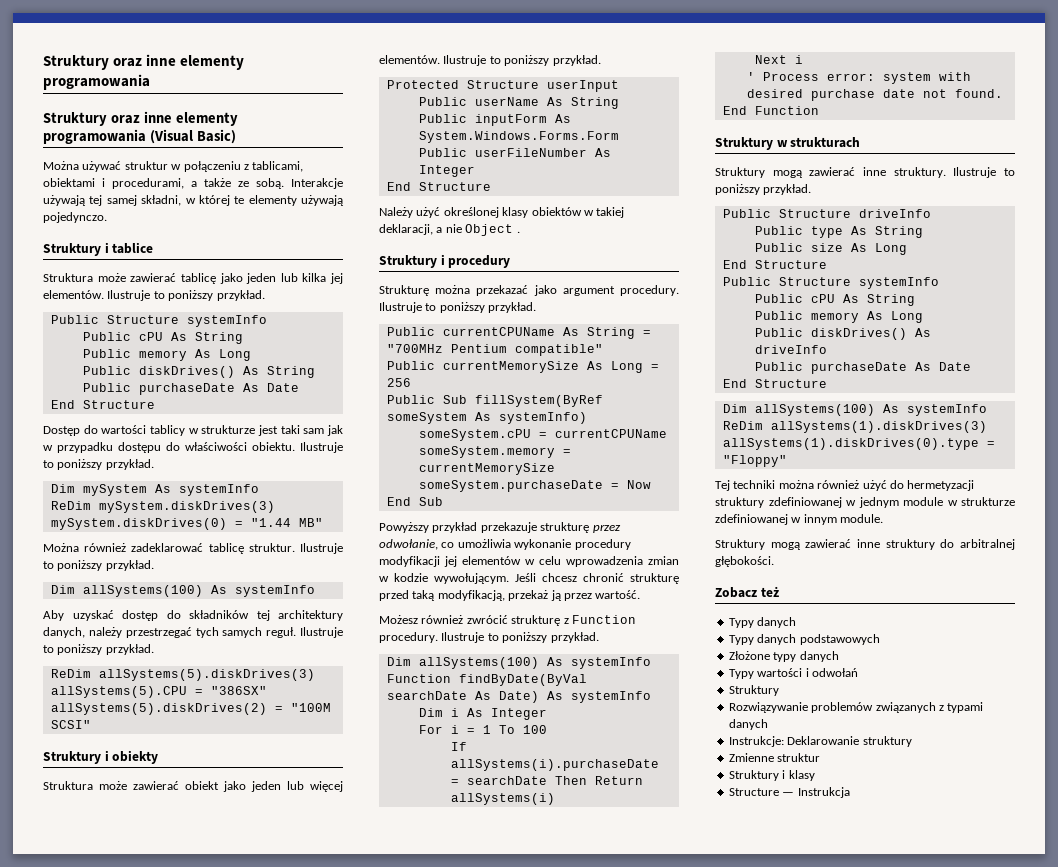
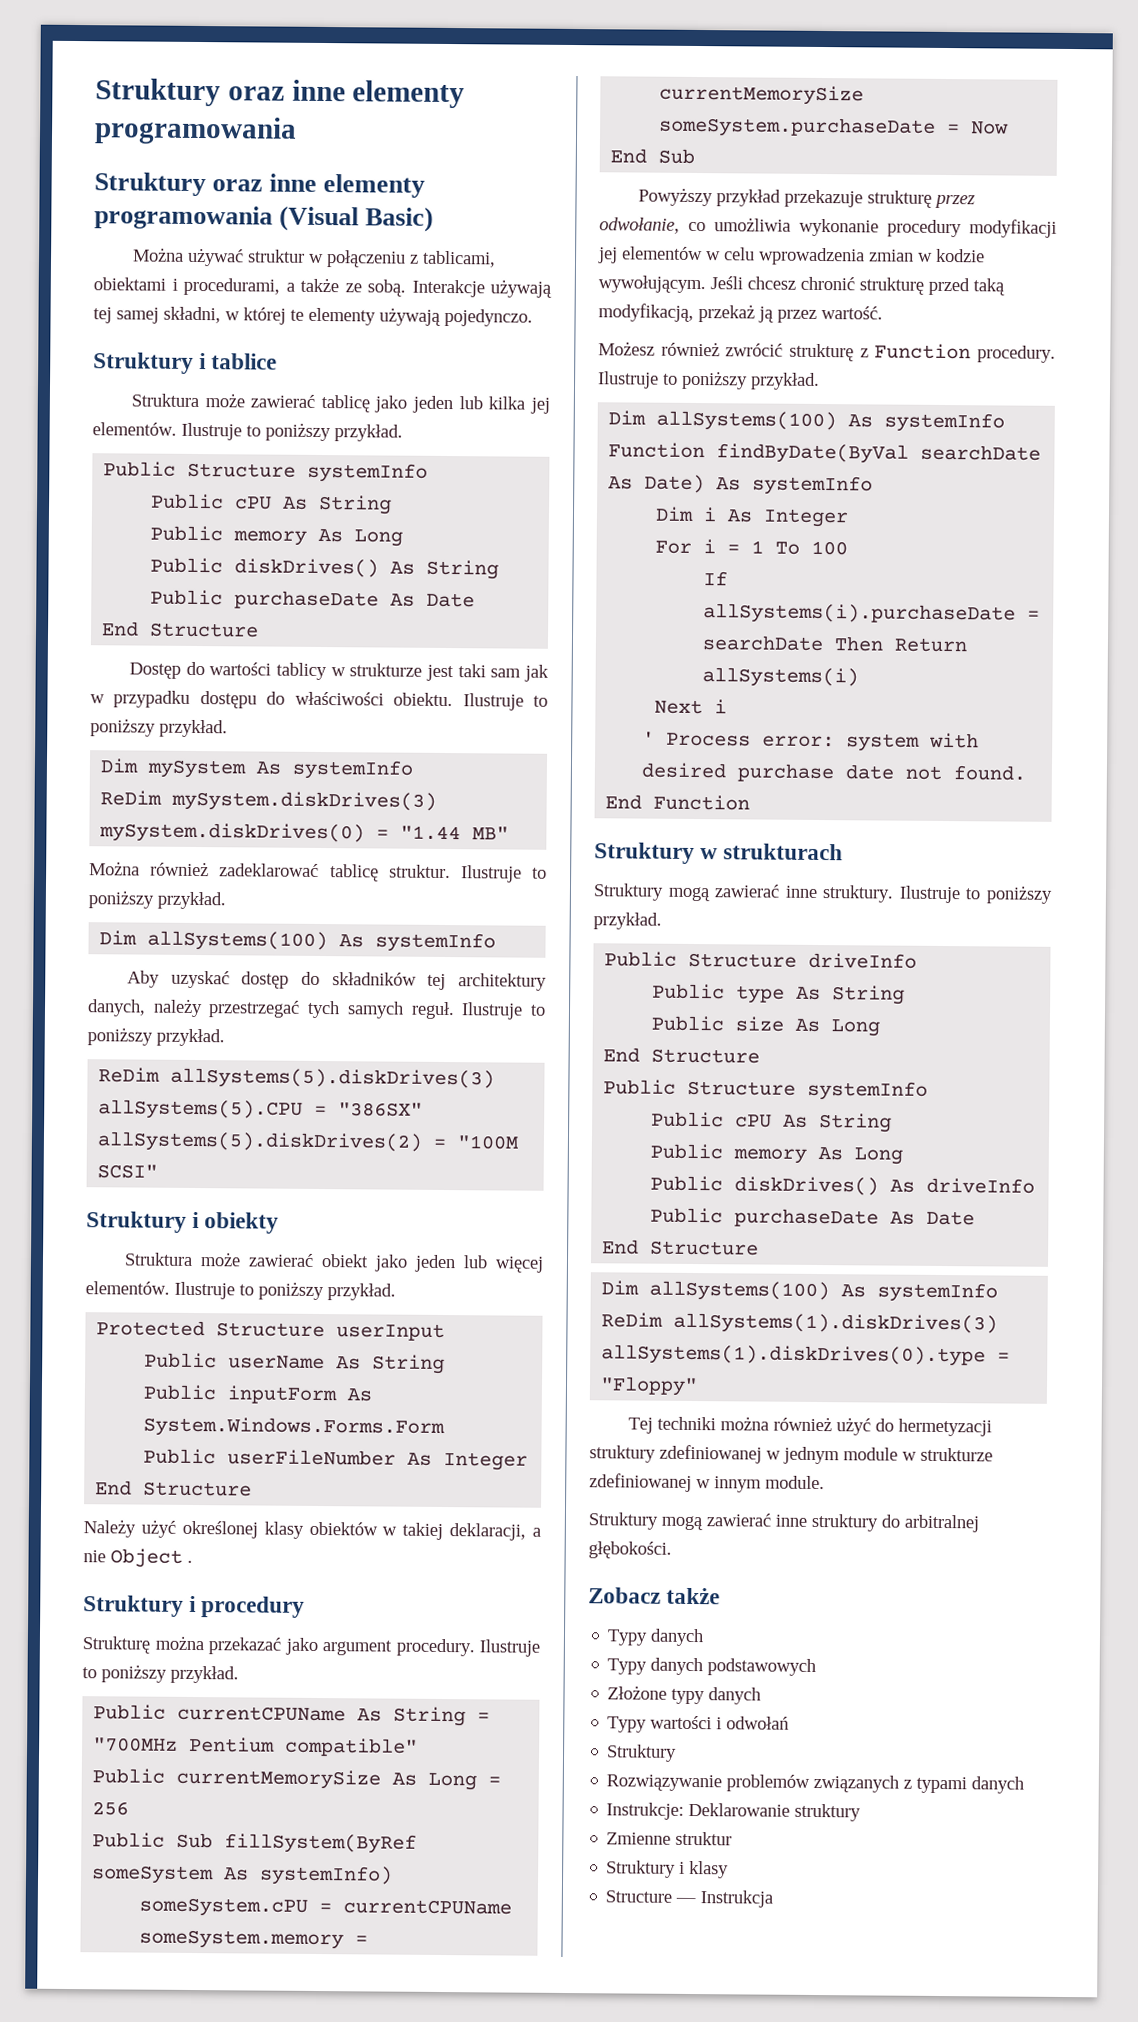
[760,586,779,597] też -> [666,1587,721,1605] także

